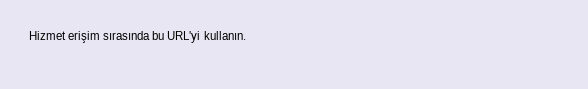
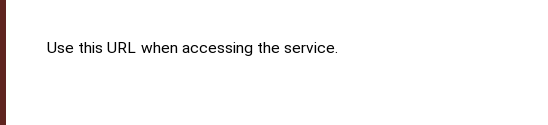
[29,31,246,43] Hizmet erişim sırasında bu URL'yi kullanın. -> [47,42,339,56] Use this URL when accessing the service.

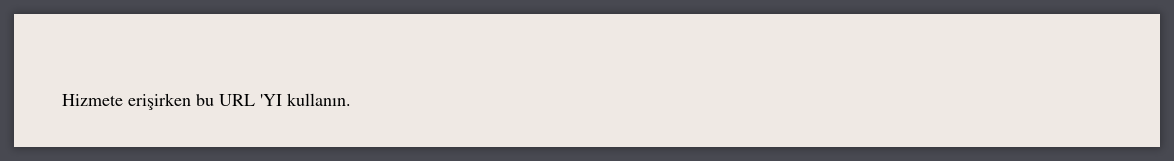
[47,42,339,56] Use this URL when accessing the service. -> [62,93,351,110] Hizmete erişirken bu URL 'YI kullanın.

